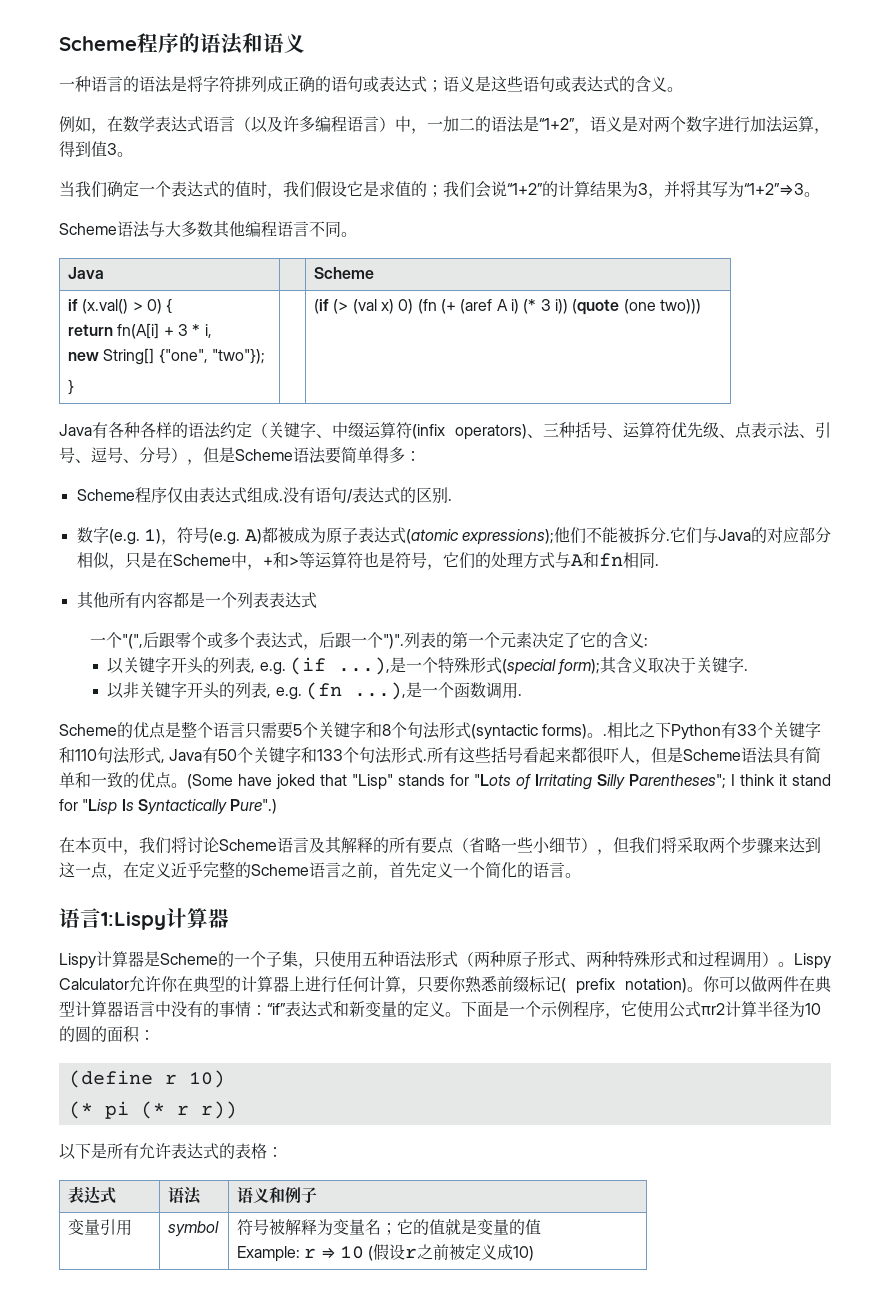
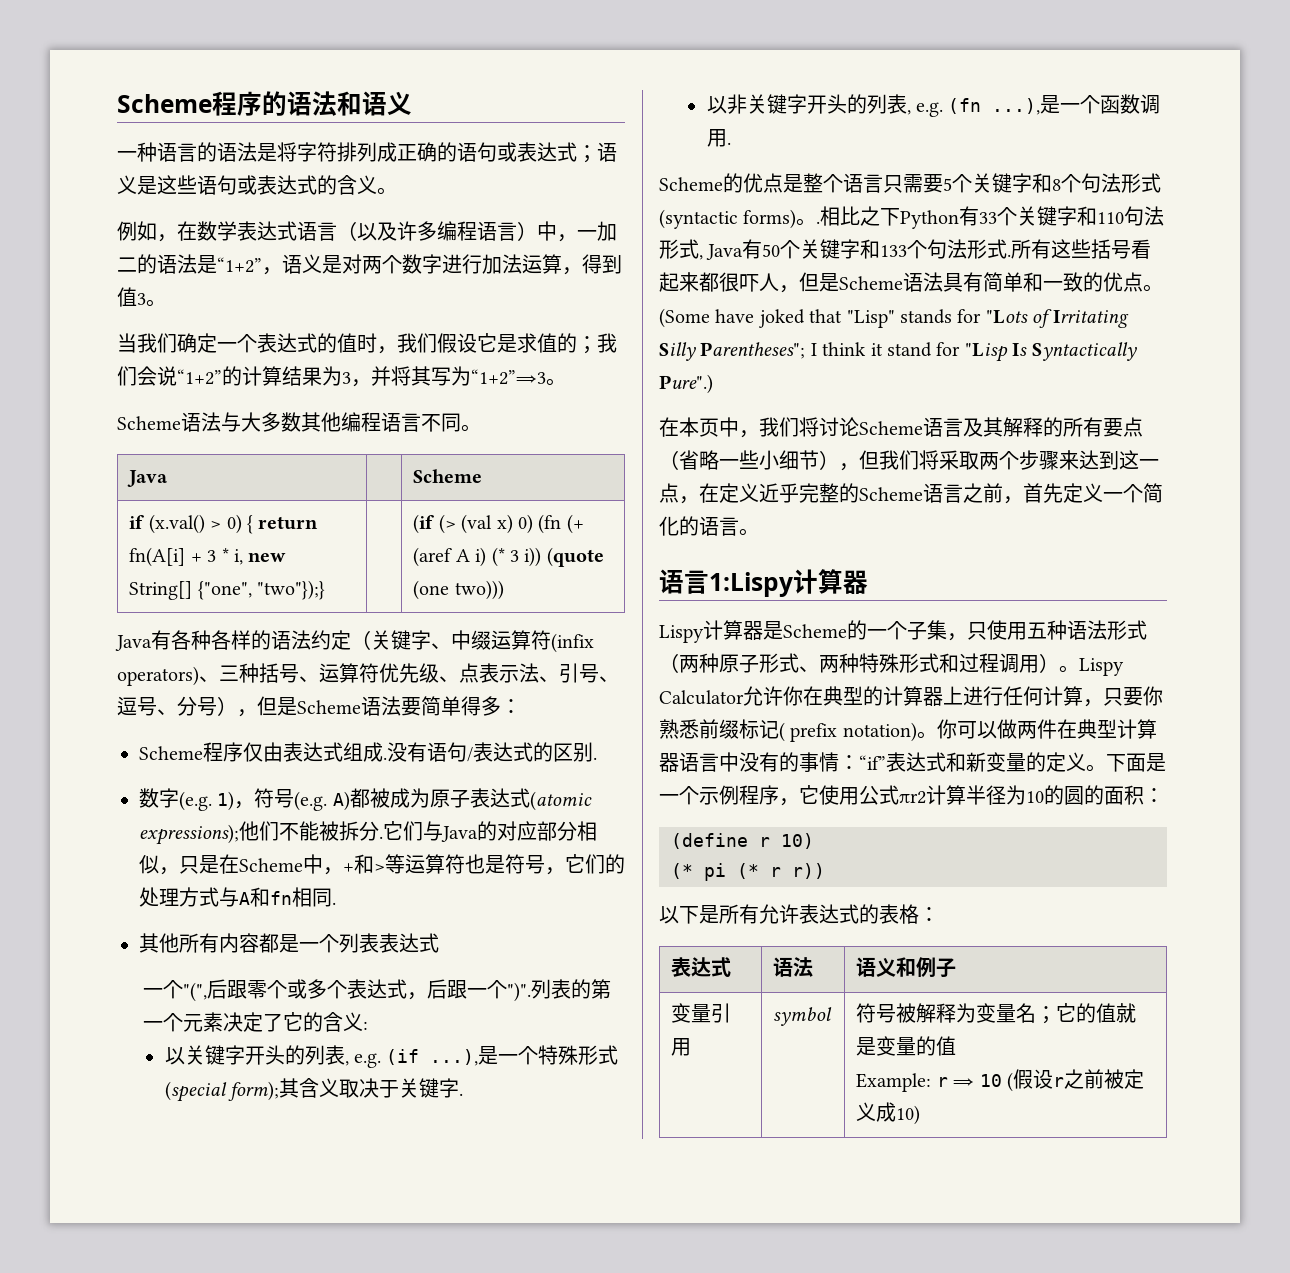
(173, 306) // -> (254, 524) none
(212, 331) // -> (244, 557) none
[212,348,266,364] [68,379,75,395] "two"}); // } -> [257,580,326,600] "two"});}

